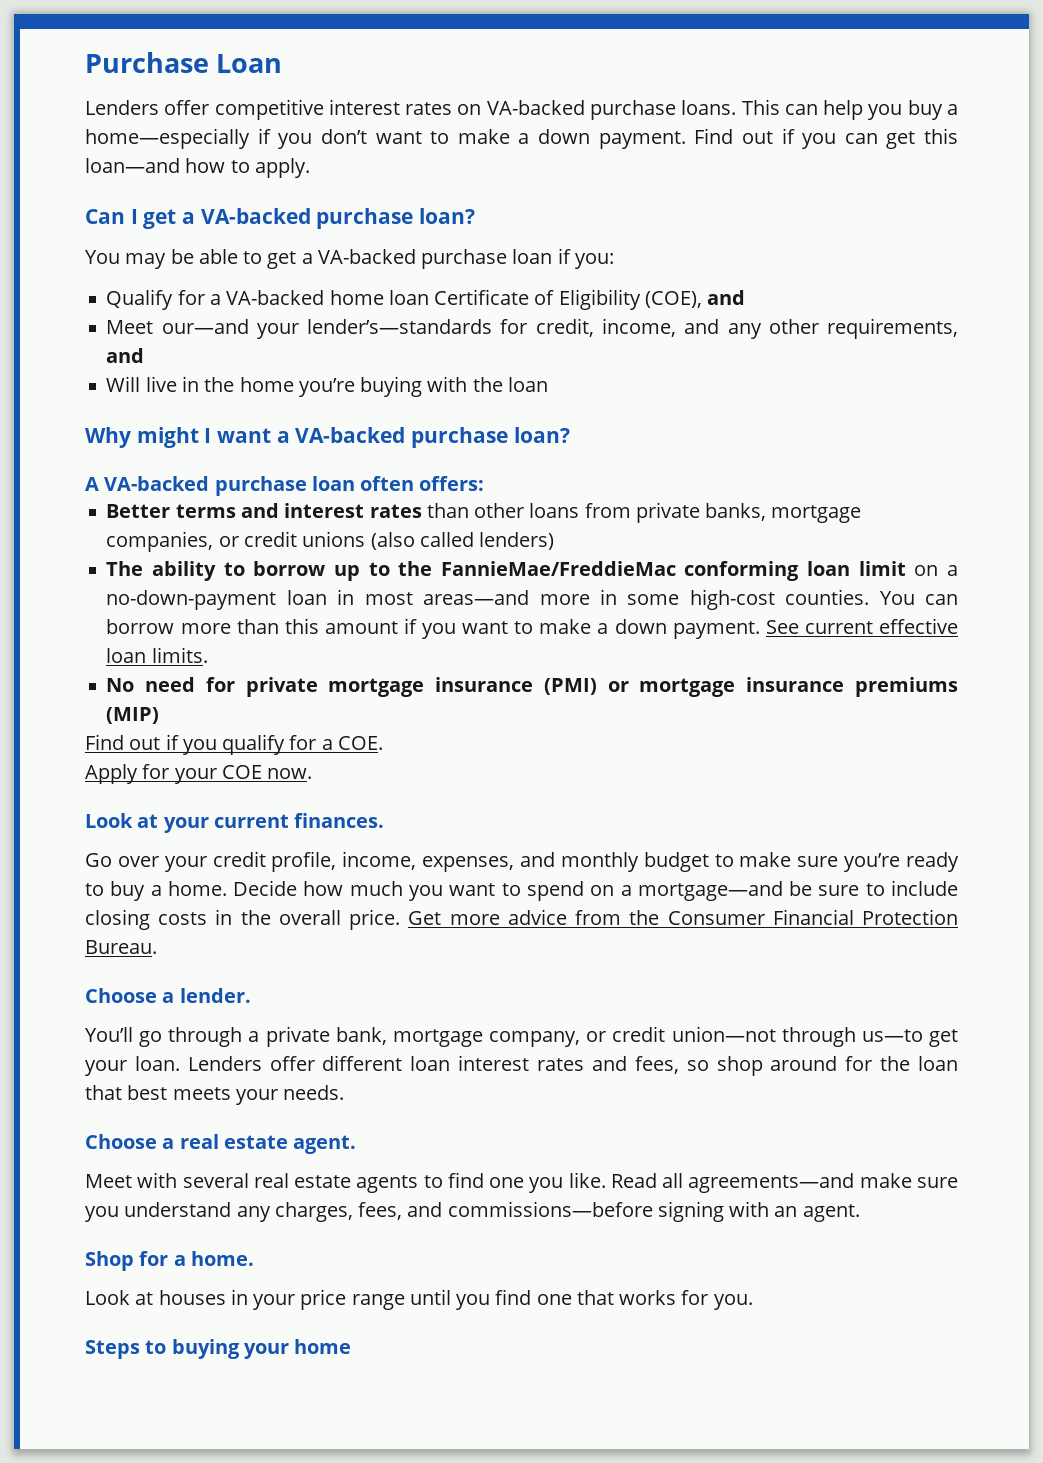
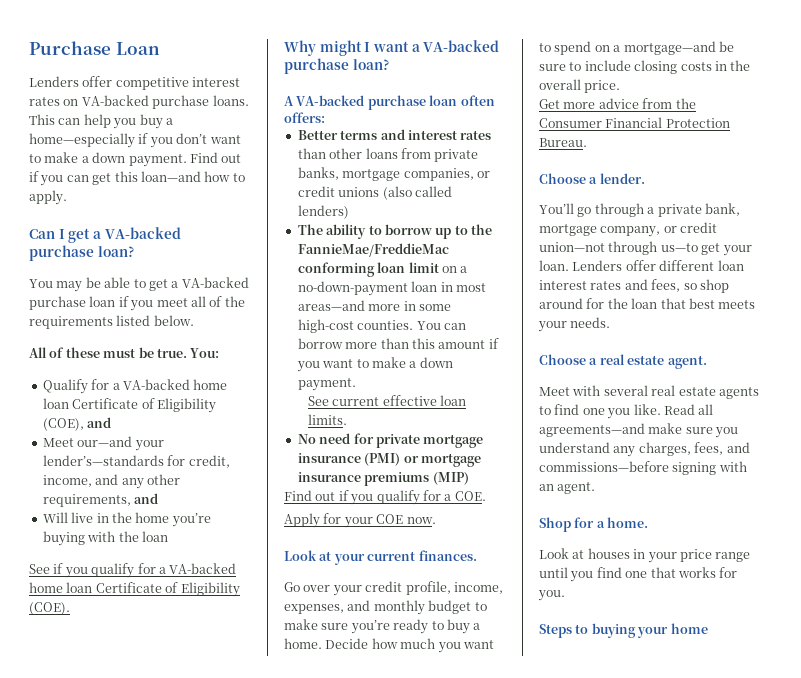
[574,253,614,269] you: -> [130,296,245,311] [29,315,194,329] [29,347,220,358] you meet all of the requirements listed below. // All of these must be true. You:
(548, 384) none -> [29,563,237,578] [29,582,240,597] [29,602,70,615] // See if you qualify for a VA-backed home loan Certificate of Eligibility (COE).
(760, 630) none -> (356, 384) //
(401, 919) none -> (621, 86) //

